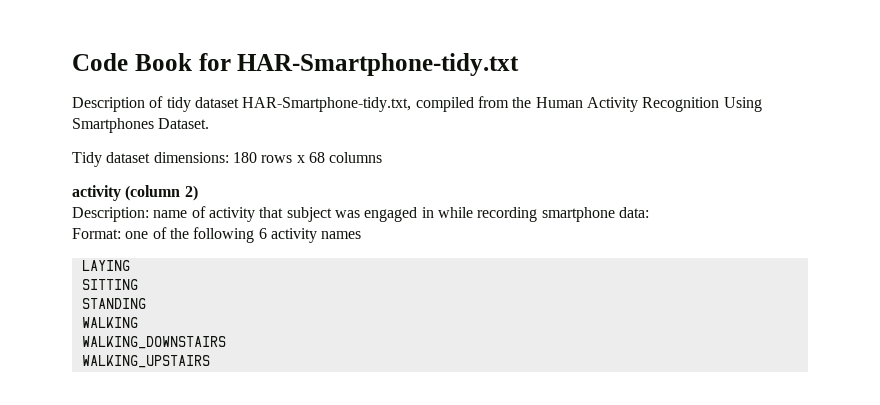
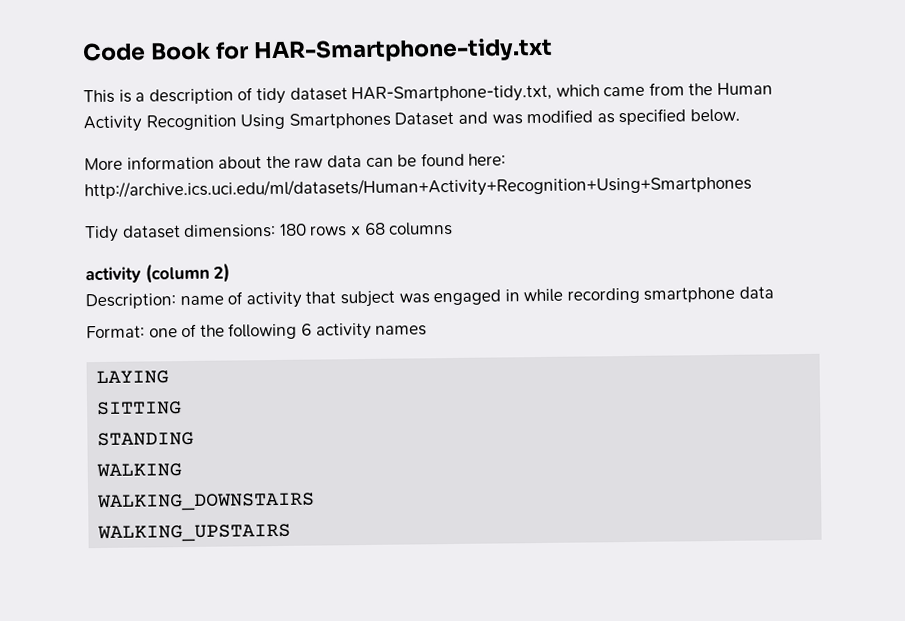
[72,97,145,112] Description -> [83,88,234,105] This is a description
[415,97,474,112] compiled -> [555,84,646,97] which came
[158,118,210,129] Dataset. -> [394,108,740,126] [84,152,507,171] [84,174,752,201] Dataset and was modified as specified below. // More information about the raw data can be found here: http://archive.ics.uci.edu/ml/datasets/Human+Activity+Recognition+Using+Smartphones
[618,207,649,218] data: -> [739,286,775,299] data

